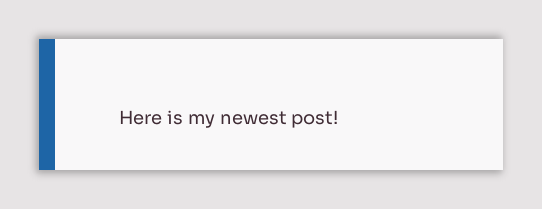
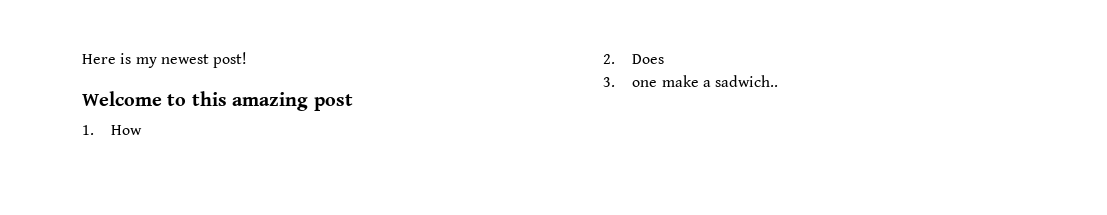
(339, 119) none -> [82,91,353,111] [82,125,143,135] [603,54,665,64] [603,75,779,87] // Welcome to this amazing post // 1. How // 2. Does // 3. one make a sadwich..

